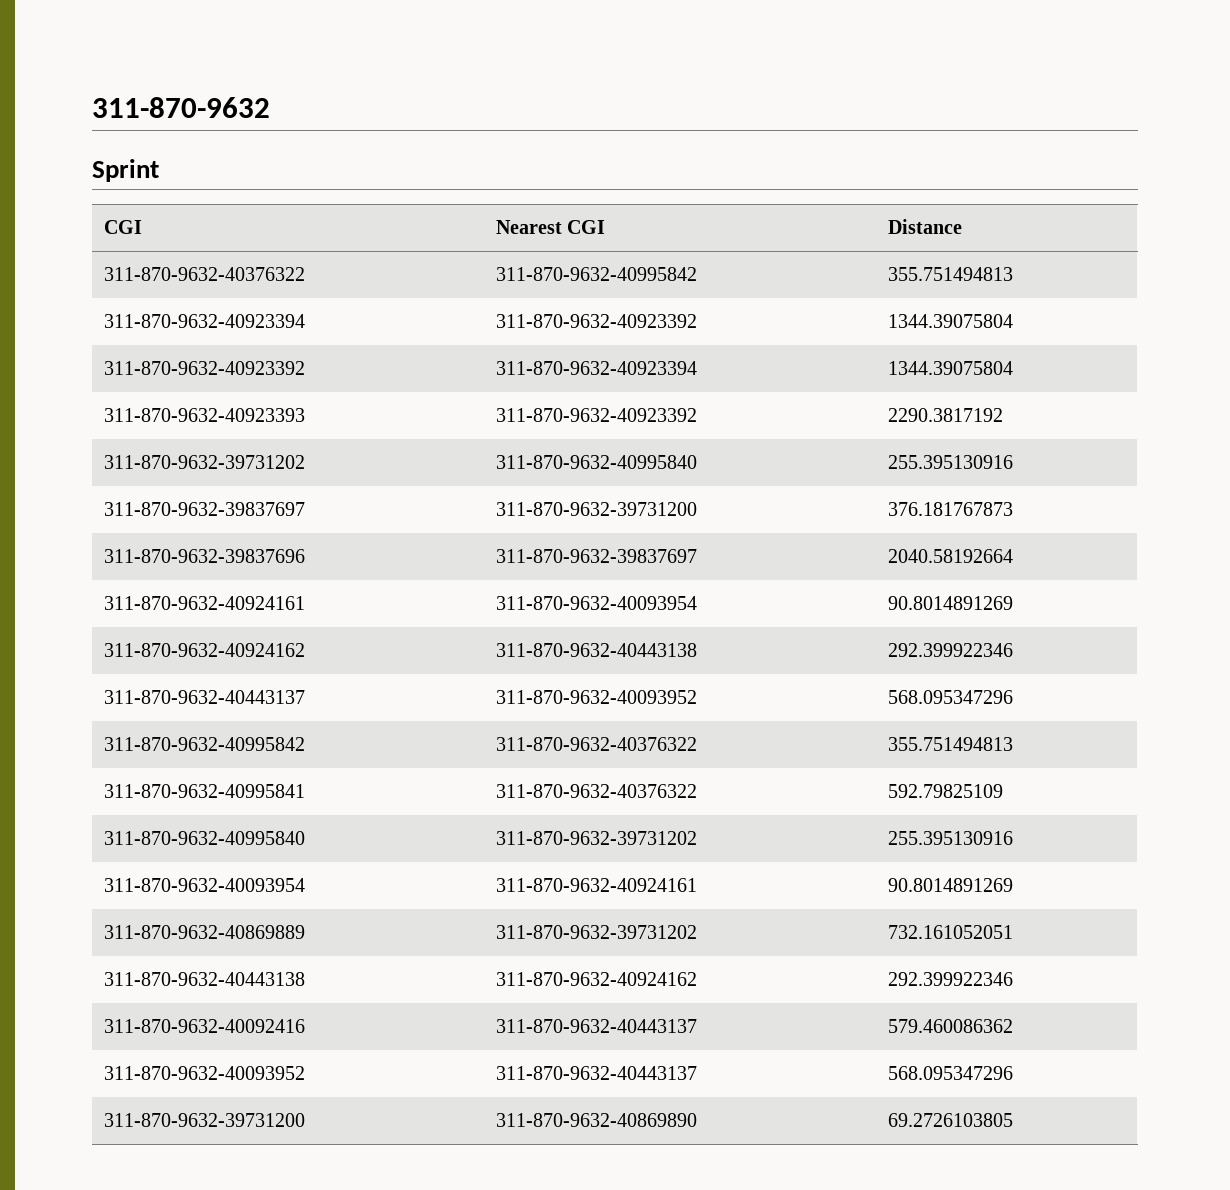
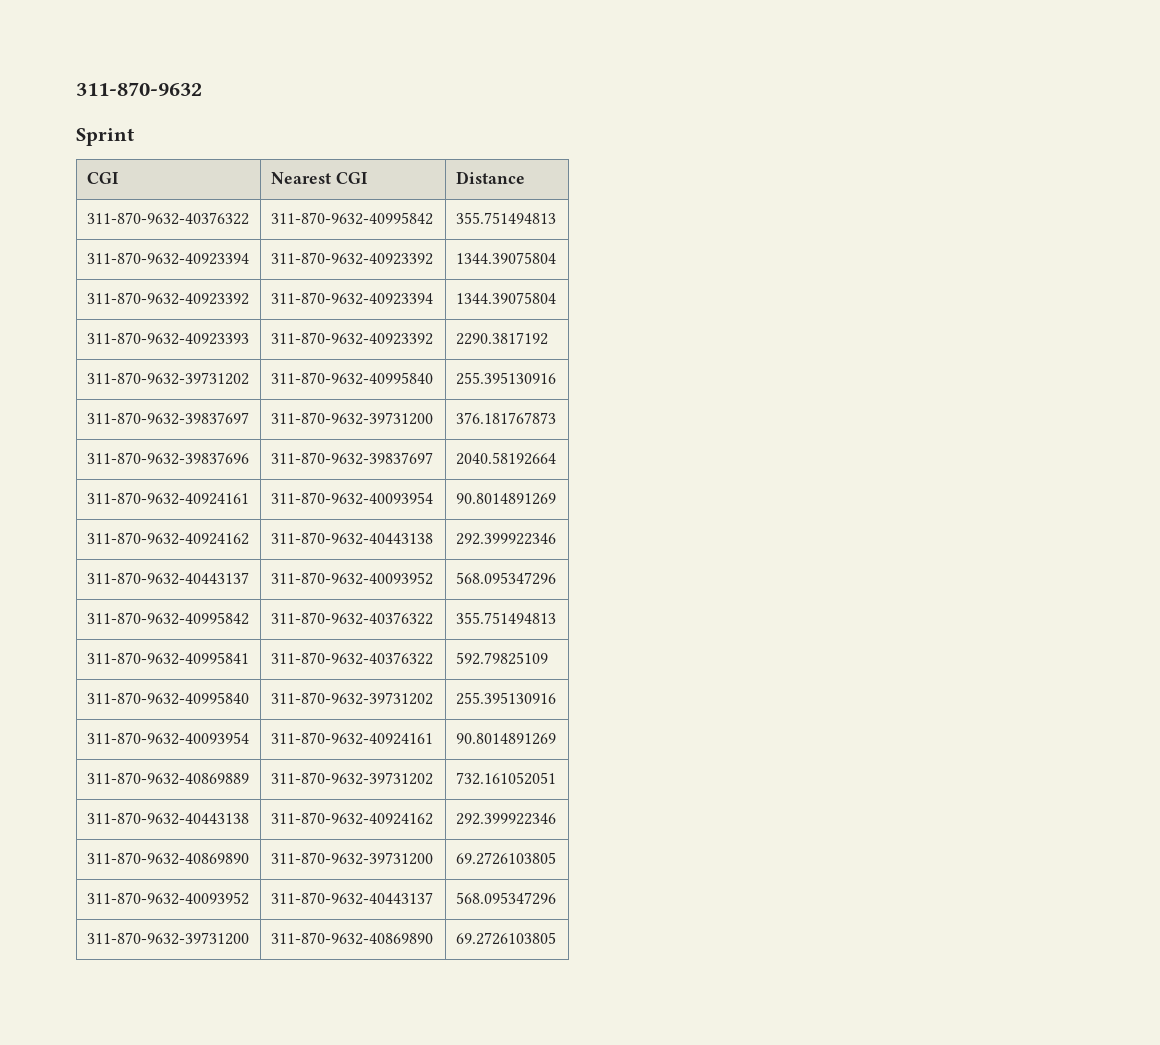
[104,1019,306,1033] [496,1019,698,1033] [888,1019,1014,1033] 311-870-9632-40092416 | 311-870-9632-40443137 | 579.460086362 -> [86,852,249,865] [270,852,433,865] [455,852,556,865] 311-870-9632-40869890 | 311-870-9632-39731200 | 69.2726103805

